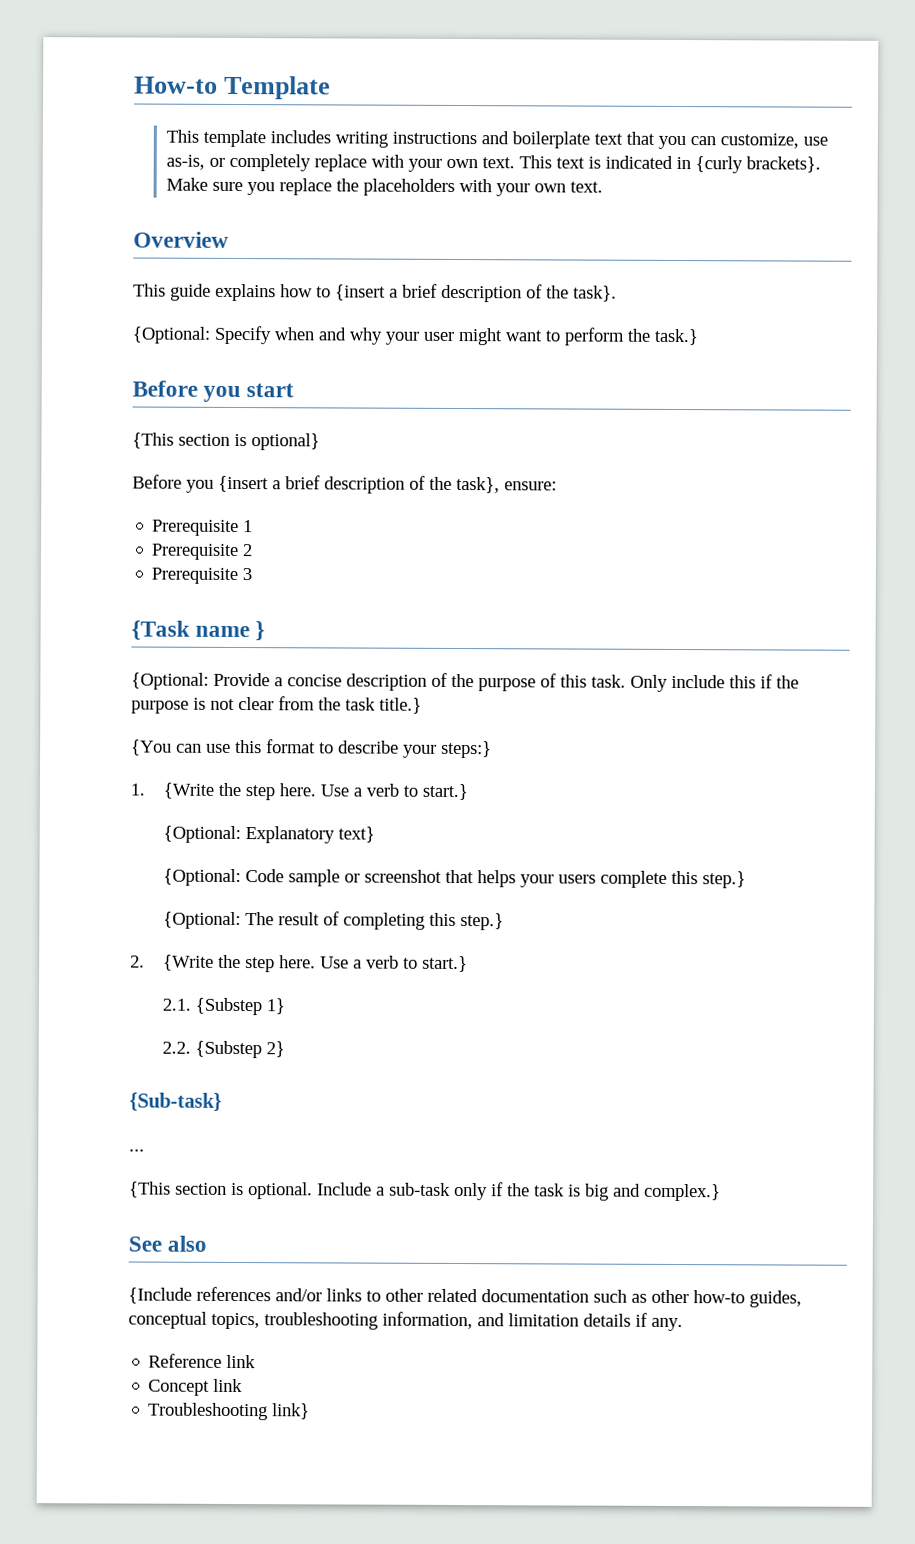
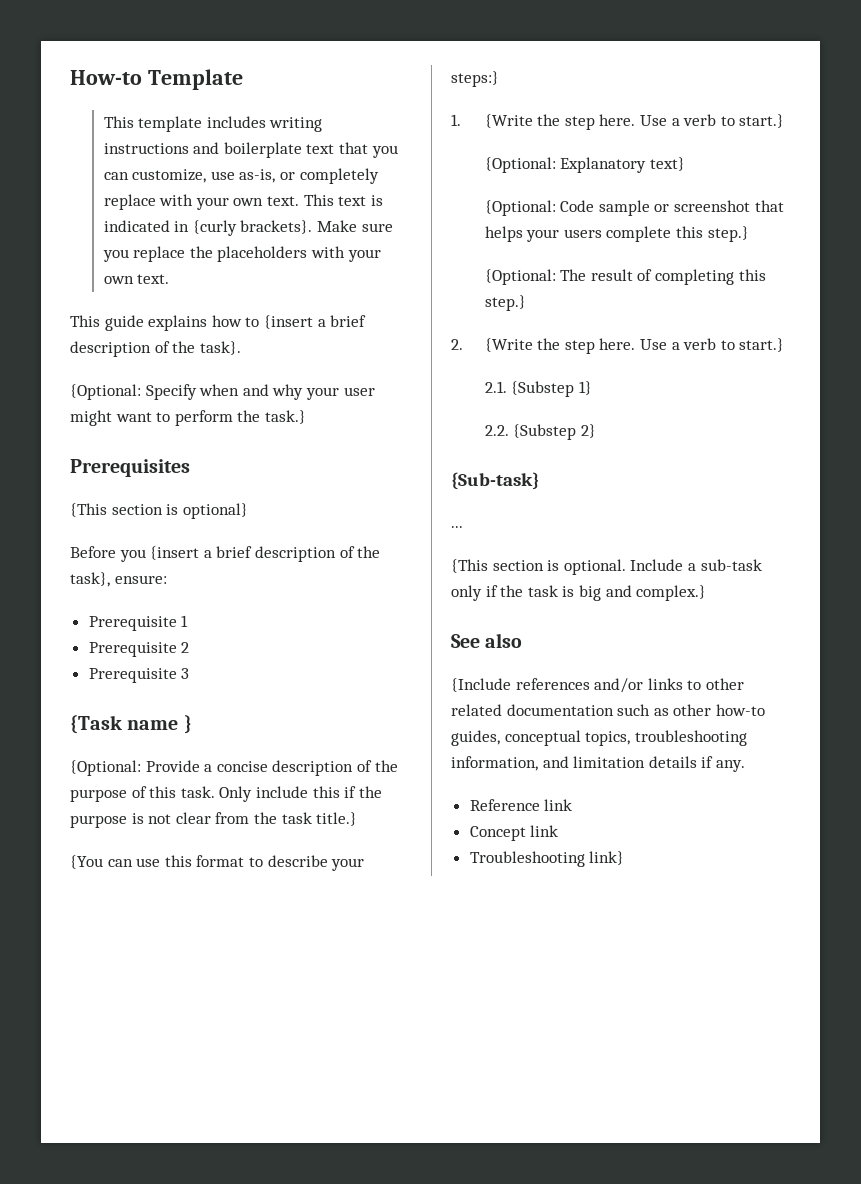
[133,231,229,248] // Overview -> (170, 279) none
[132,380,295,403] Before you start -> [70,459,190,477] Prerequisites

